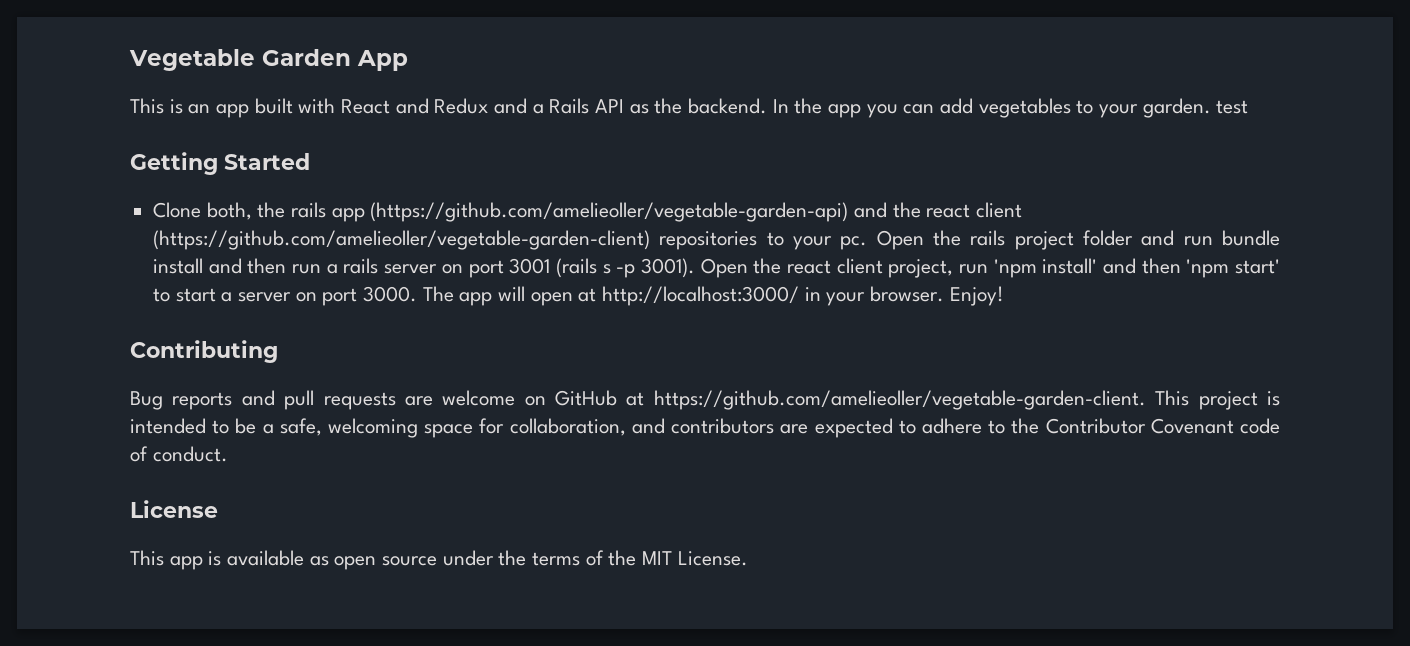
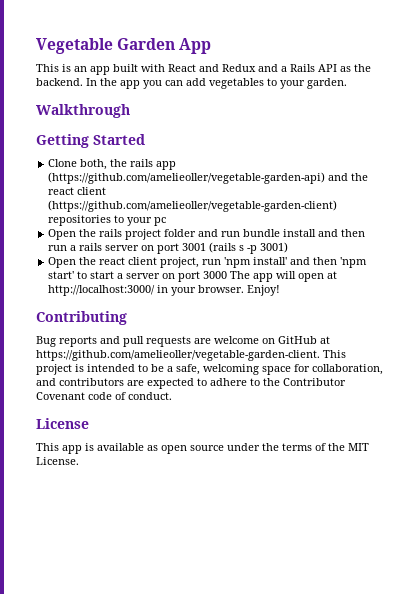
[1216,100,1249,114] test -> [36,104,130,118] // Walkthrough
[840,236,868,250] pc. -> [154,217,167,226] pc //
[640,258,695,278] 3001). -> [260,242,289,253] 3001) //
[363,286,418,302] 3000. -> [203,271,228,279] 3000

